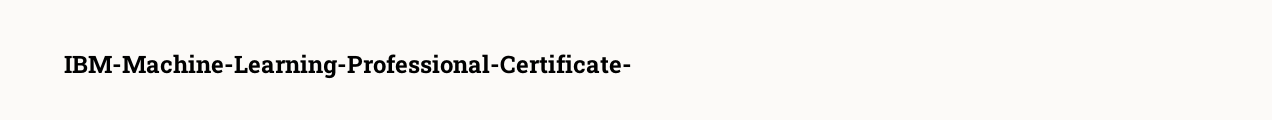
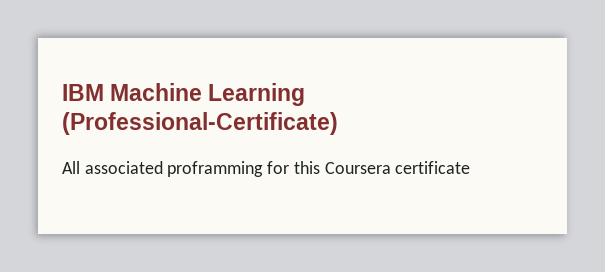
[64,54,632,79] IBM-Machine-Learning-Professional-Certificate- -> [62,83,306,106] [62,112,338,135] [62,161,471,177] IBM Machine Learning (Professional-Certificate) // All associated proframming for this Coursera certificate

